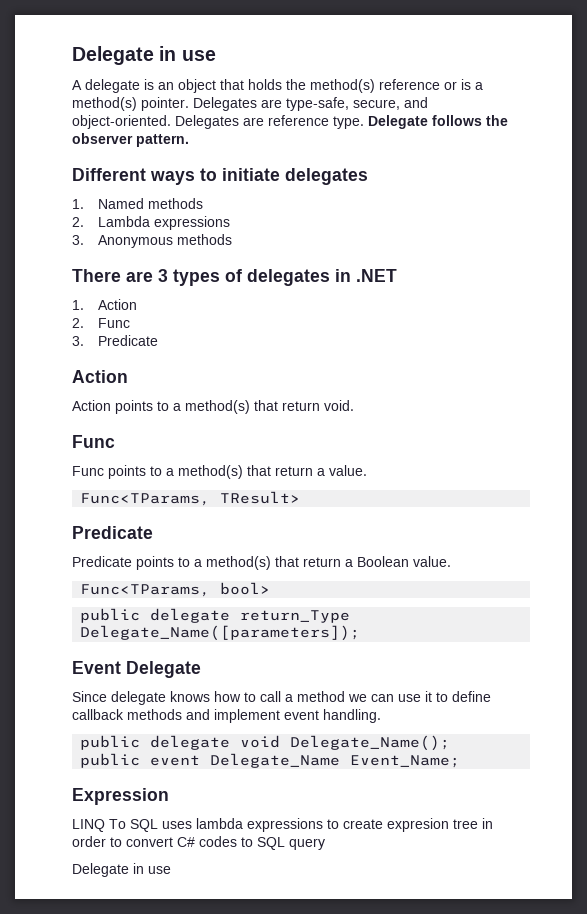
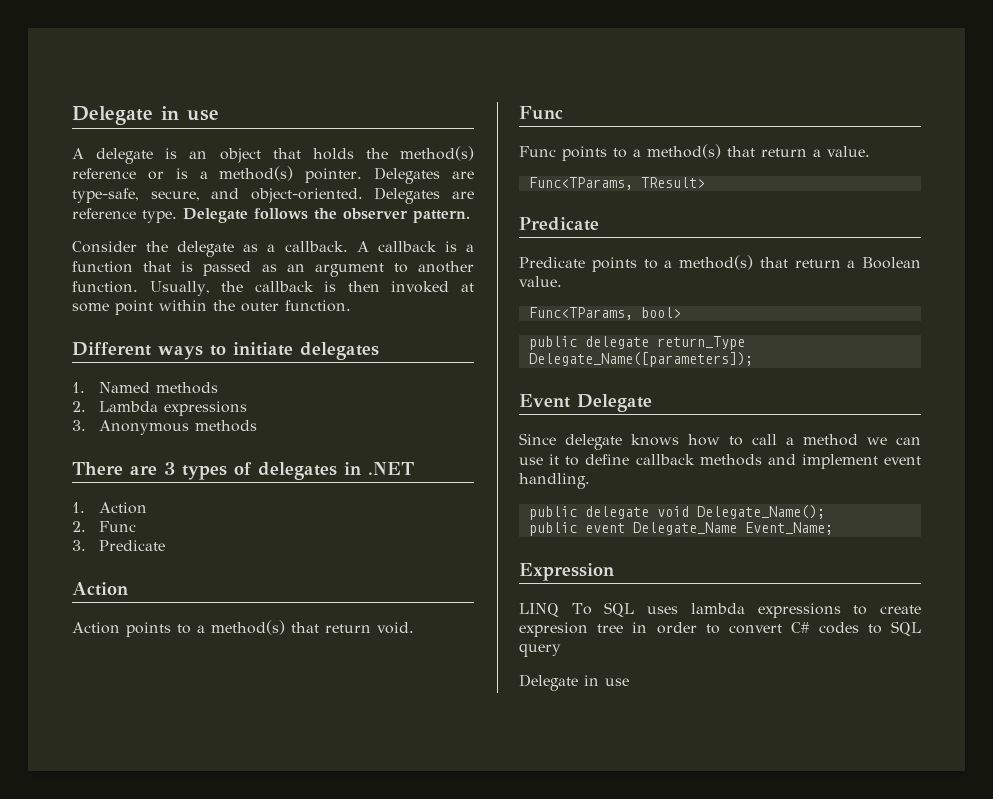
(189, 140) none -> [72,241,474,257] [72,261,474,277] [72,281,475,296] [72,300,351,315] // Consider the delegate as a callback. A callback is a function that is passed as an argument to another function. Usually, the callback is then invoked at some point within the outer function.

